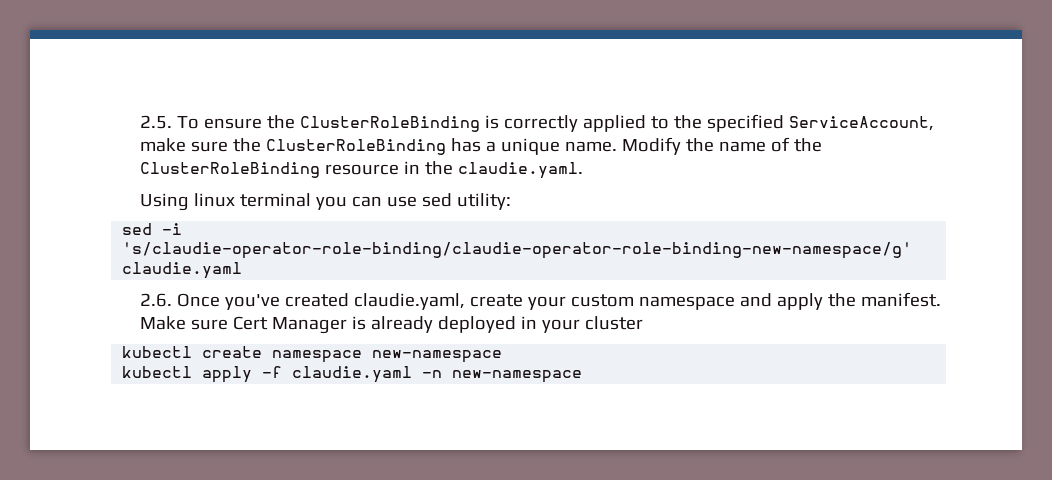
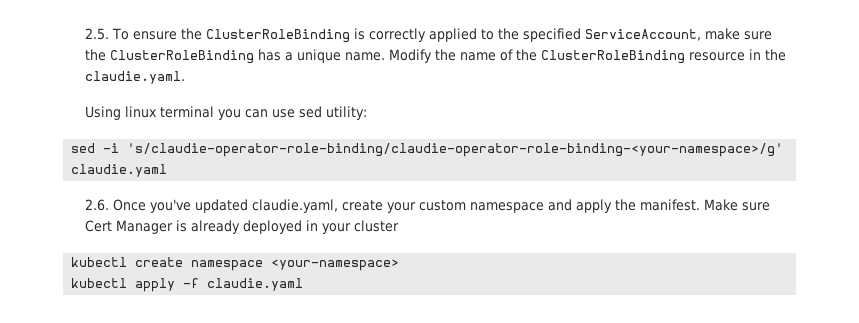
[122,242,913,259] 's/claudie-operator-role-binding/claudie-operator-role-binding-new-namespace/g' -> [127,143,784,157] 's/claudie-operator-role-binding/claudie-operator-role-binding-<your-namespace>/g'
[284,293,349,307] created -> [194,199,248,213] updated
[372,350,503,363] new-namespace -> [271,259,400,271] <your-namespace>
[422,370,583,383] -n new-namespace -> (304, 284) none

